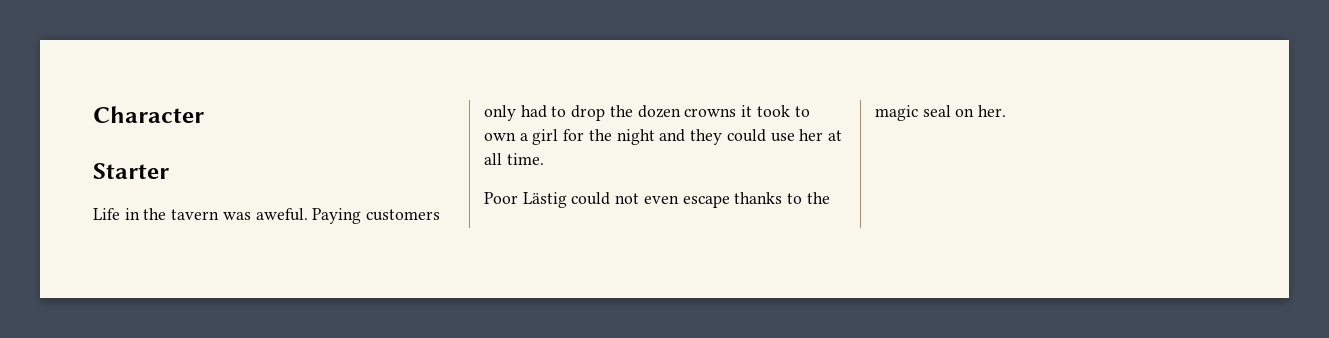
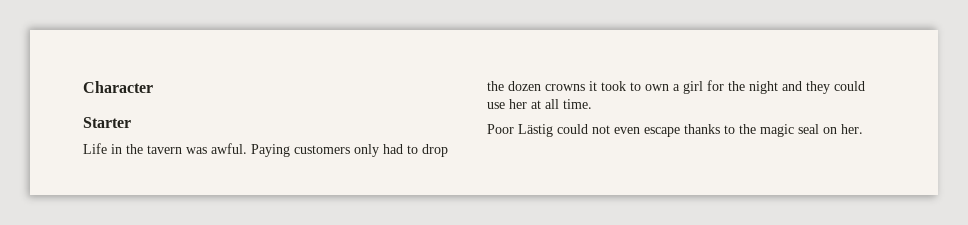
[255,208,308,221] aweful. -> [211,143,247,154] awful.

